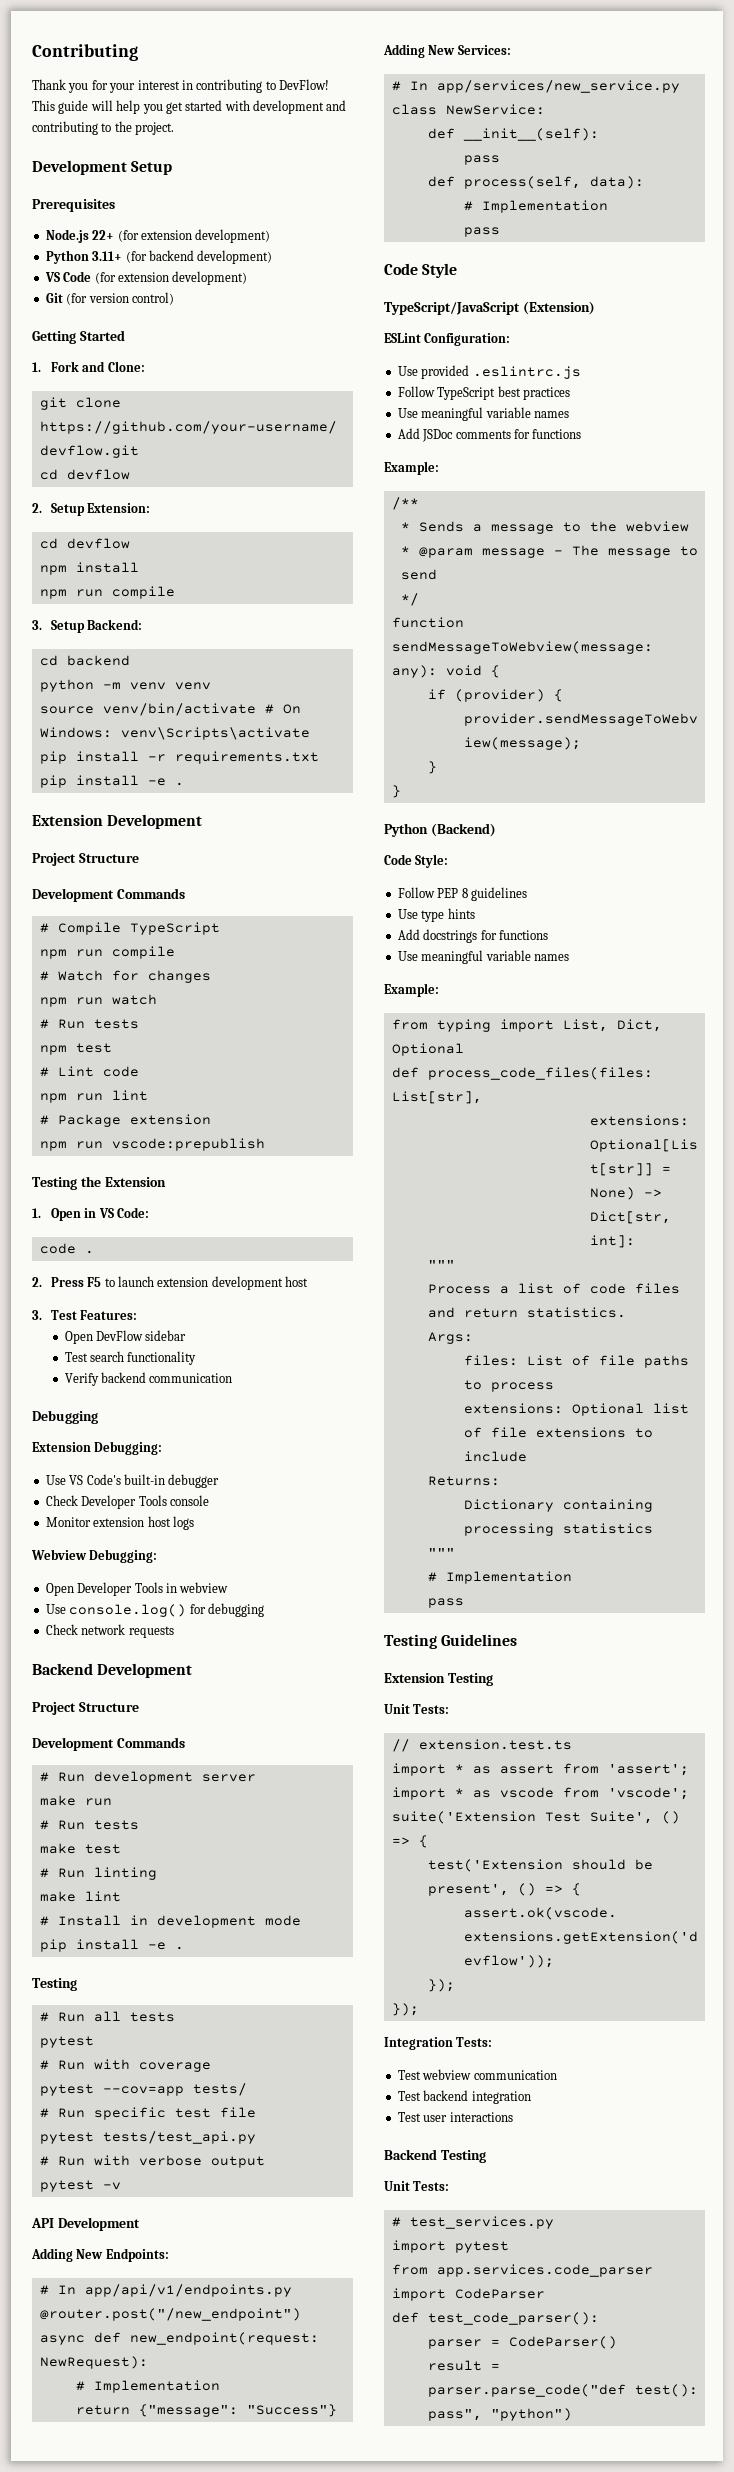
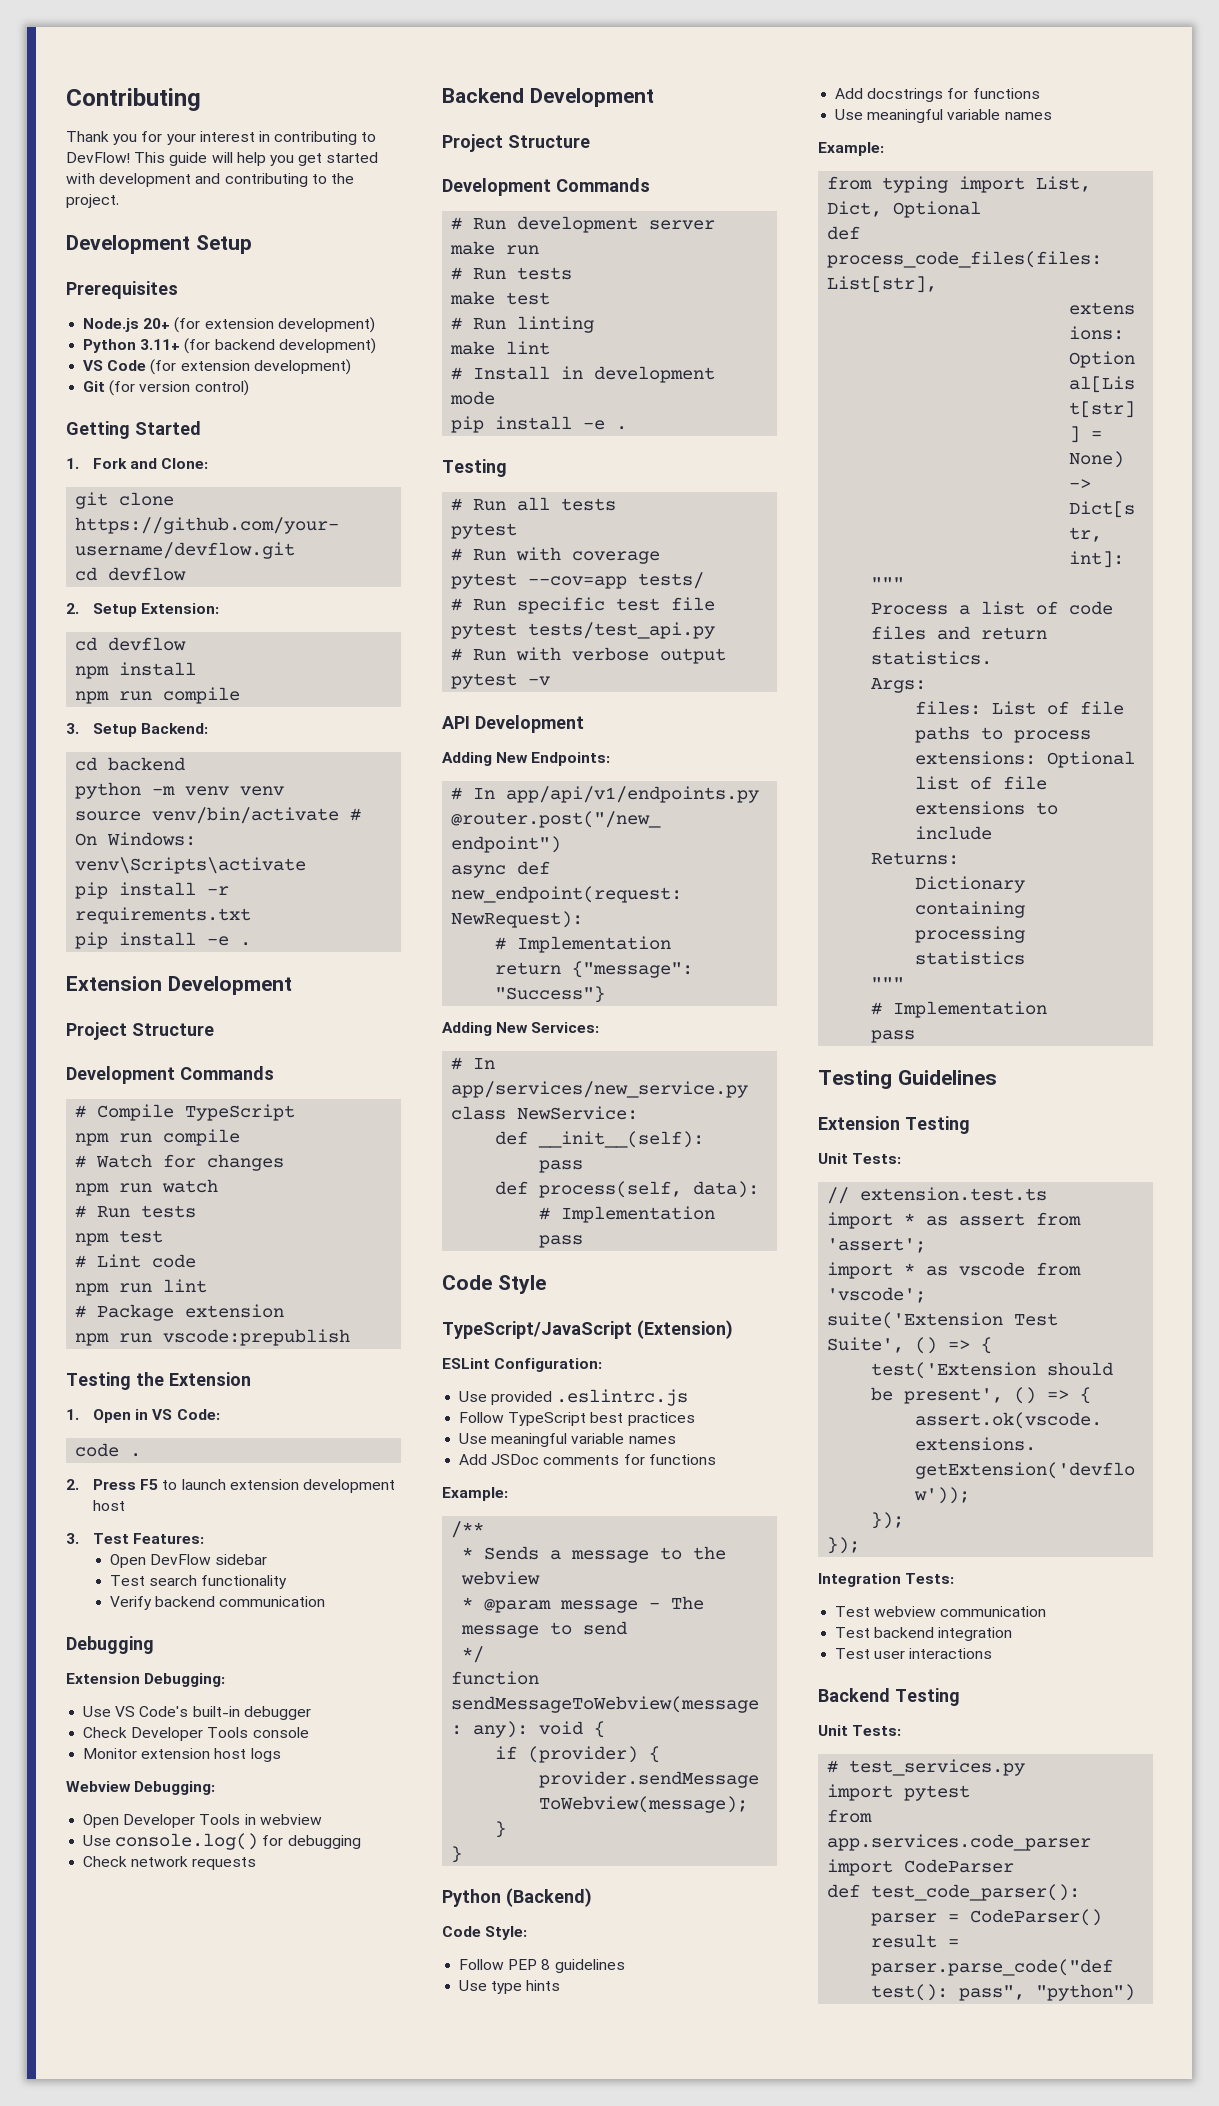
[92,230,115,240] 22+ -> [143,318,171,329] 20+

